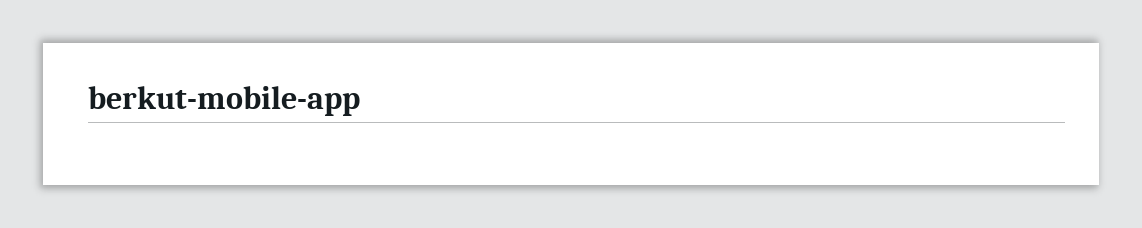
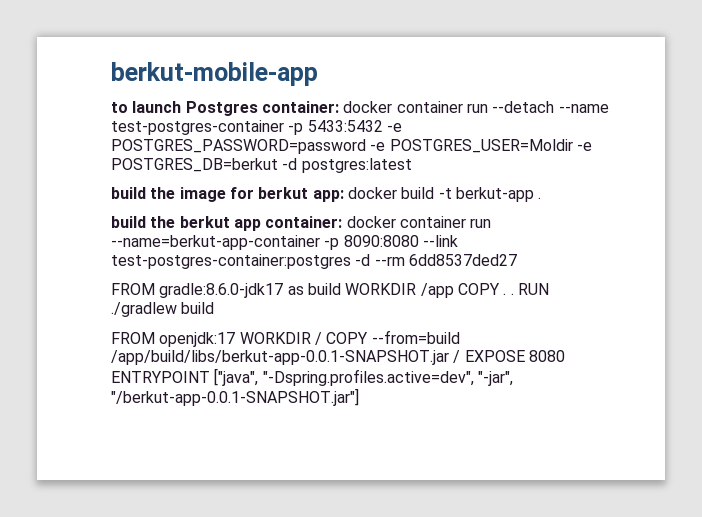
(360, 101) none -> [111,101,609,116] [111,120,402,135] [111,139,592,154] [111,158,412,173] [111,187,542,202] [111,216,492,231] [111,235,458,250] [111,254,517,269] [111,283,549,298] [111,302,215,317] [111,330,460,347] [111,350,565,365] [111,368,513,386] [111,388,359,406] // to launch Postgres container: docker container run --detach --name test-postgres-container -p 5433:5432 -e POSTGRES_PASSWORD=password -e POSTGRES_USER=Moldir -e POSTGRES_DB=berkut -d postgres:latest // build the image for berkut app: docker build -t berkut-app . // build the berkut app container: docker container run --name=berkut-app-container -p 8090:8080 --link test-postgres-container:postgres -d --rm 6dd8537ded27 // FROM gradle:8.6.0-jdk17 as build WORKDIR /app COPY . . RUN ./gradlew build // FROM openjdk:17 WORKDIR / COPY --from=build /app/build/libs/berkut-app-0.0.1-SNAPSHOT.jar / EXPOSE 8080 ENTRYPOINT ["java", "-Dspring.profiles.active=dev", "-jar", "/berkut-app-0.0.1-SNAPSHOT.jar"]

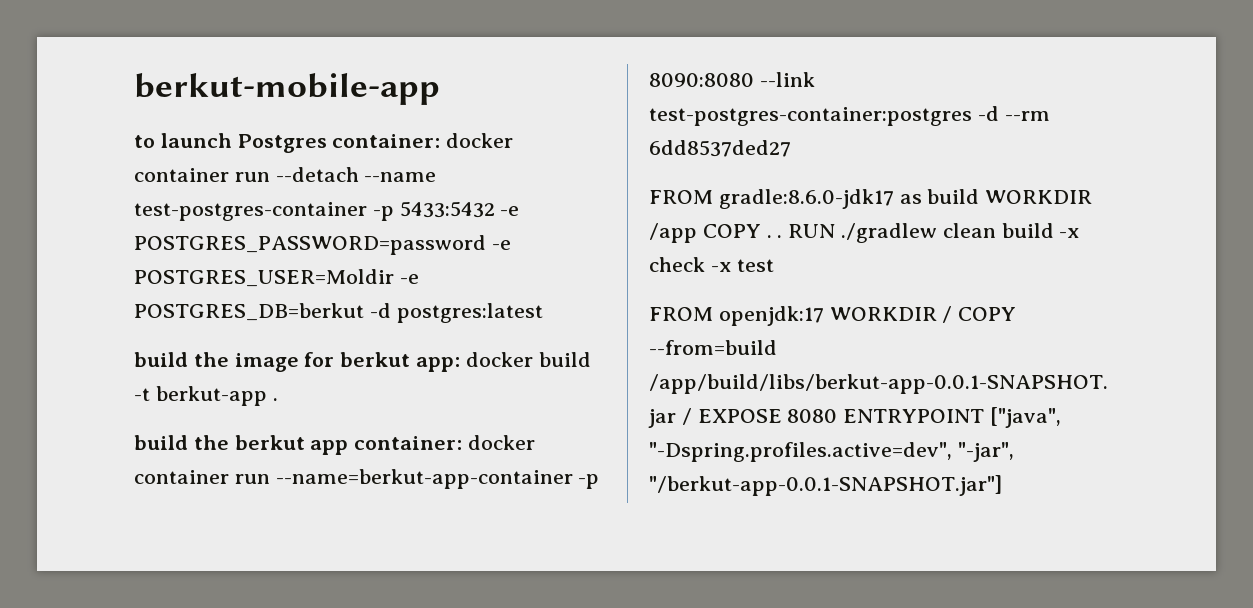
[181,302,215,314] build -> [942,223,1080,238] [649,257,774,272] clean build -x check -x test

